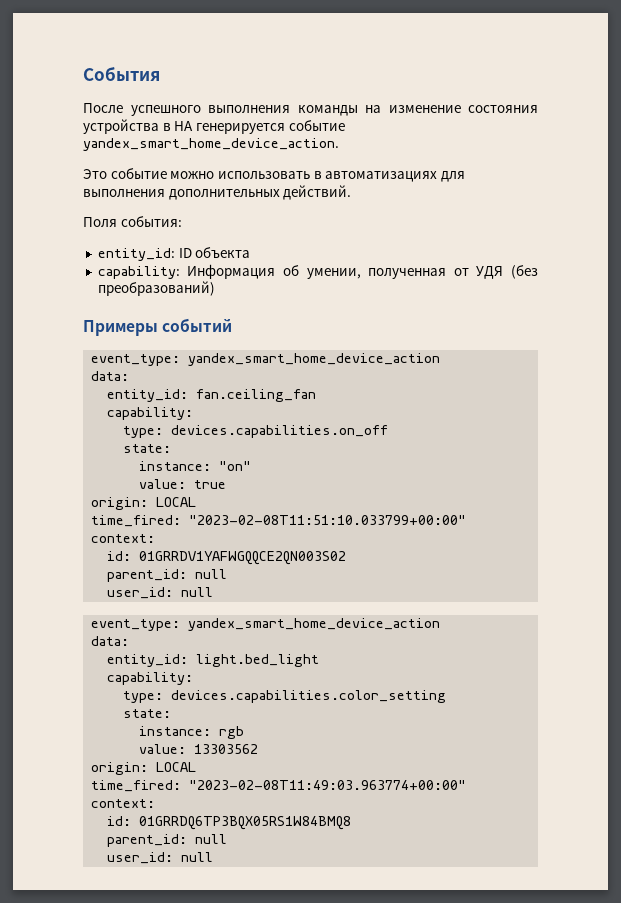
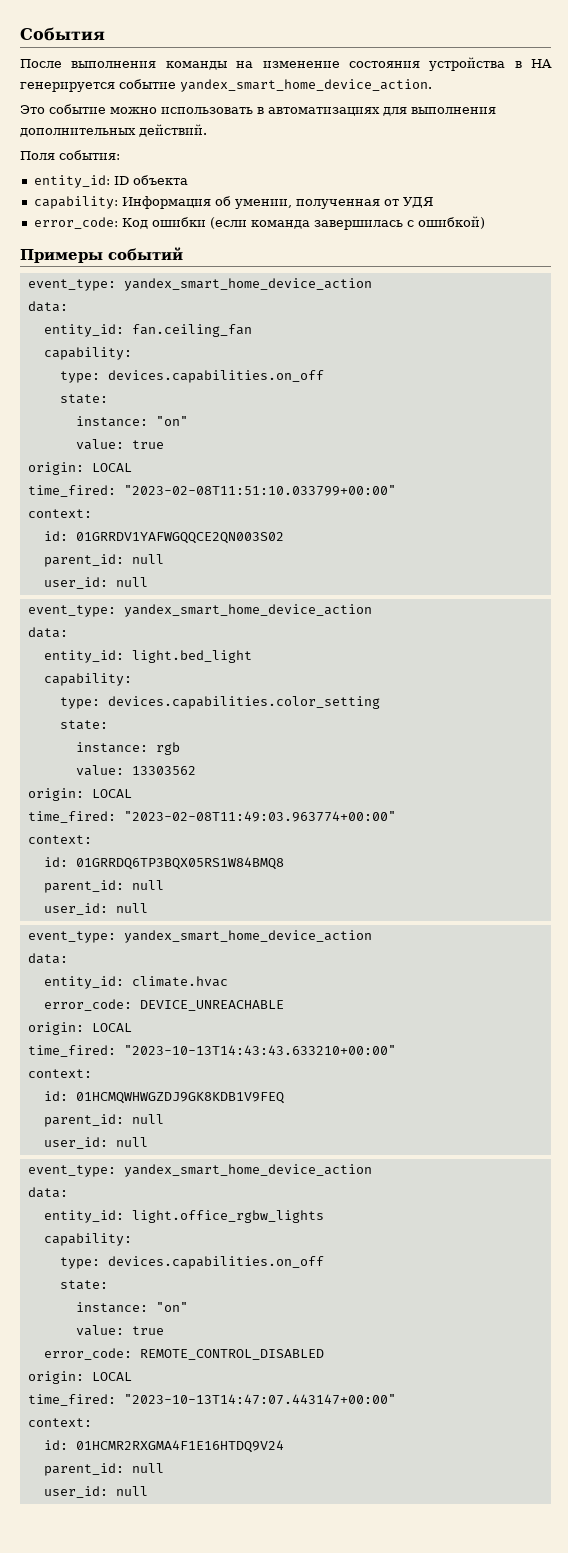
[130,105,201,116] успешного -> (62, 63) none
[511,265,538,279] [97,281,215,296] (без преобразований) -> [33,216,485,230] // error_code: Код ошибки (если команда завершилась с ошибкой)
(214, 857) none -> [27,930,372,943] [27,953,68,964] [43,976,228,989] [43,999,284,1011] [27,1022,132,1035] [27,1045,396,1057] [27,1069,92,1078] [43,1091,284,1104] [43,1114,164,1127] [43,1137,148,1149] [27,1164,372,1177] [27,1187,68,1198] [43,1210,324,1223] [43,1233,132,1246] [59,1256,324,1269] [59,1280,108,1290] [75,1302,188,1313] [75,1325,164,1336] [43,1348,324,1360] [27,1371,132,1384] [27,1394,396,1406] [27,1418,92,1427] [43,1440,284,1453] [43,1463,164,1476] [43,1486,148,1498] // event_type: yandex_smart_home_device_action // data: // entity_id: climate.hvac // error_code: DEVICE_UNREACHABLE // origin: LOCAL // time_fired: "2023-10-13T14:43:43.633210+00:00" // context: // id: 01HCMQWHWGZDJ9GK8KDB1V9FEQ // parent_id: null // user_id: null // event_type: yandex_smart_home_device_action // data: // entity_id: light.office_rgbw_lights // capability: // type: devices.capabilities.on_off // state: // instance: "on" // value: true // error_code: REMOTE_CONTROL_DISABLED // origin: LOCAL // time_fired: "2023-10-13T14:47:07.443147+00:00" // context: // id: 01HCMR2RXGMA4F1E16HTDQ9V24 // parent_id: null // user_id: null

